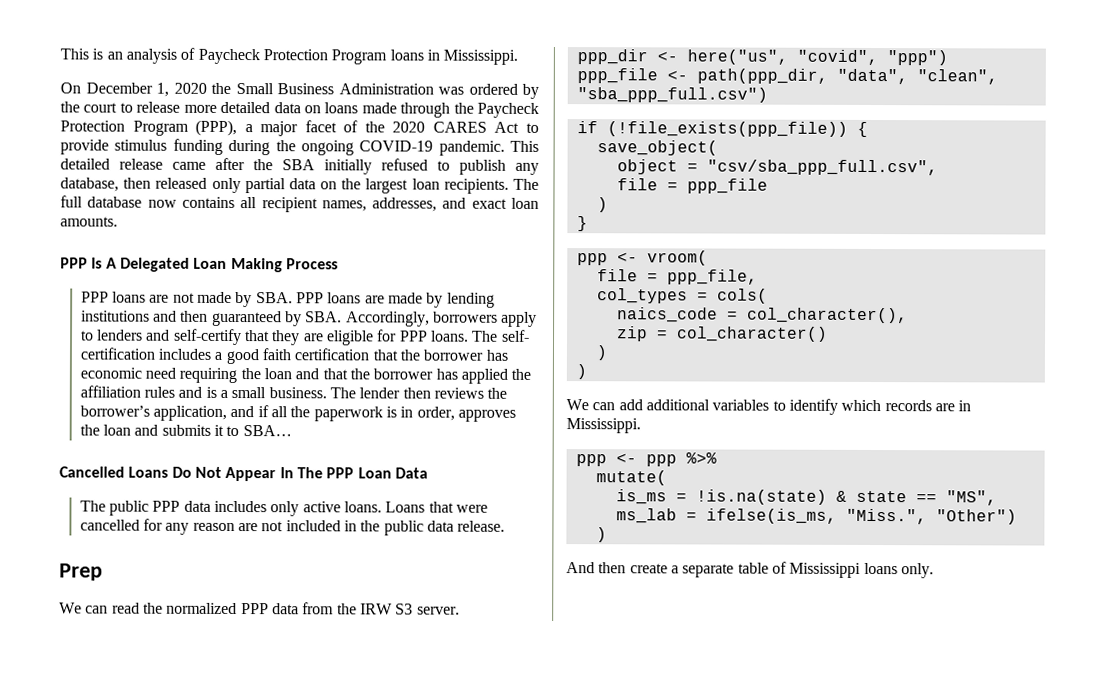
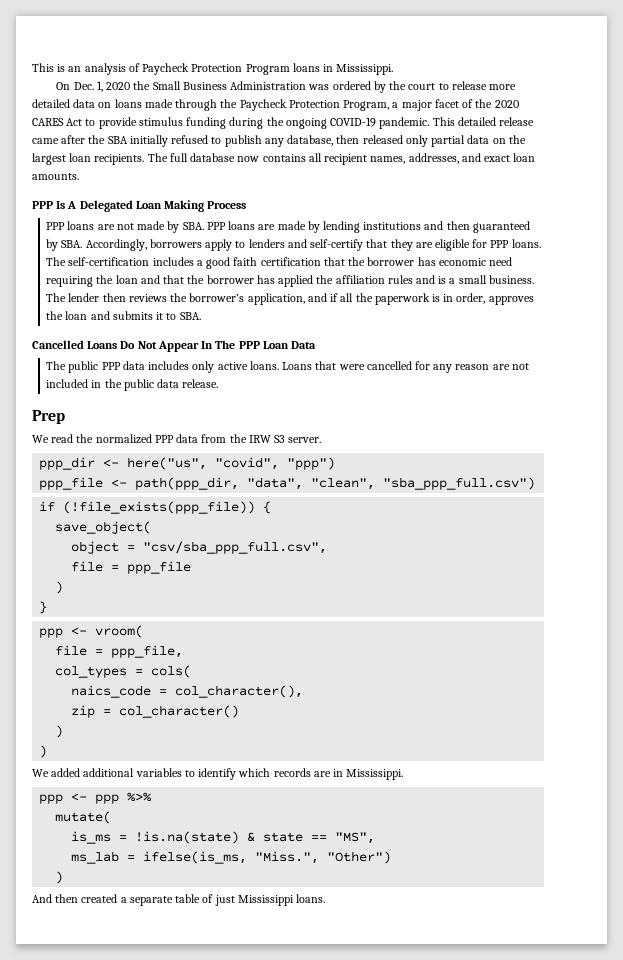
[85,82,153,94] December -> [73,82,94,90] Dec.
[132,119,238,137] Program (PPP), -> [343,100,390,111] Program,
[501,329,530,342] [79,347,155,360] self- certification -> [68,257,150,266] self-certification
[242,425,292,437] SBA… -> [179,312,201,320] SBA.
[85,605,109,614] can -> (49, 439) none
[592,399,643,411] can add -> [51,768,81,777] added
[629,563,668,574] create -> [81,894,118,903] created
[789,562,934,579] Mississippi loans only. -> [214,894,326,906] just Mississippi loans.

